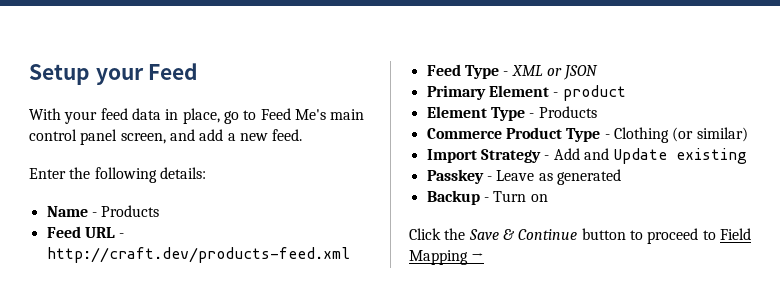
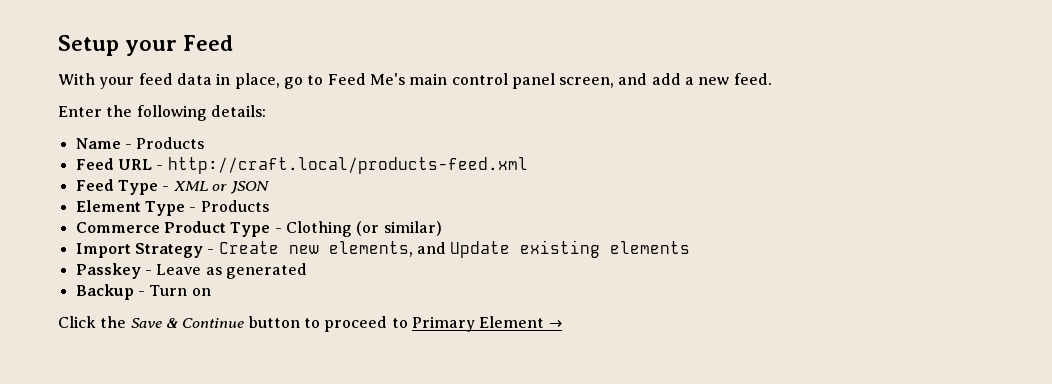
[46,247,350,263] http://craft.dev/products-feed.xml -> [167,157,528,174] http://craft.local/products-feed.xml
[426,85,626,101] // Primary Element - product -> (270, 187) none
[553,148,580,160] Add -> [218,241,413,257] Create new elements,
(748, 156) none -> [610,241,691,254] elements
[719,228,751,240] [409,250,468,265] Field Mapping -> [411,316,545,332] Primary Element

